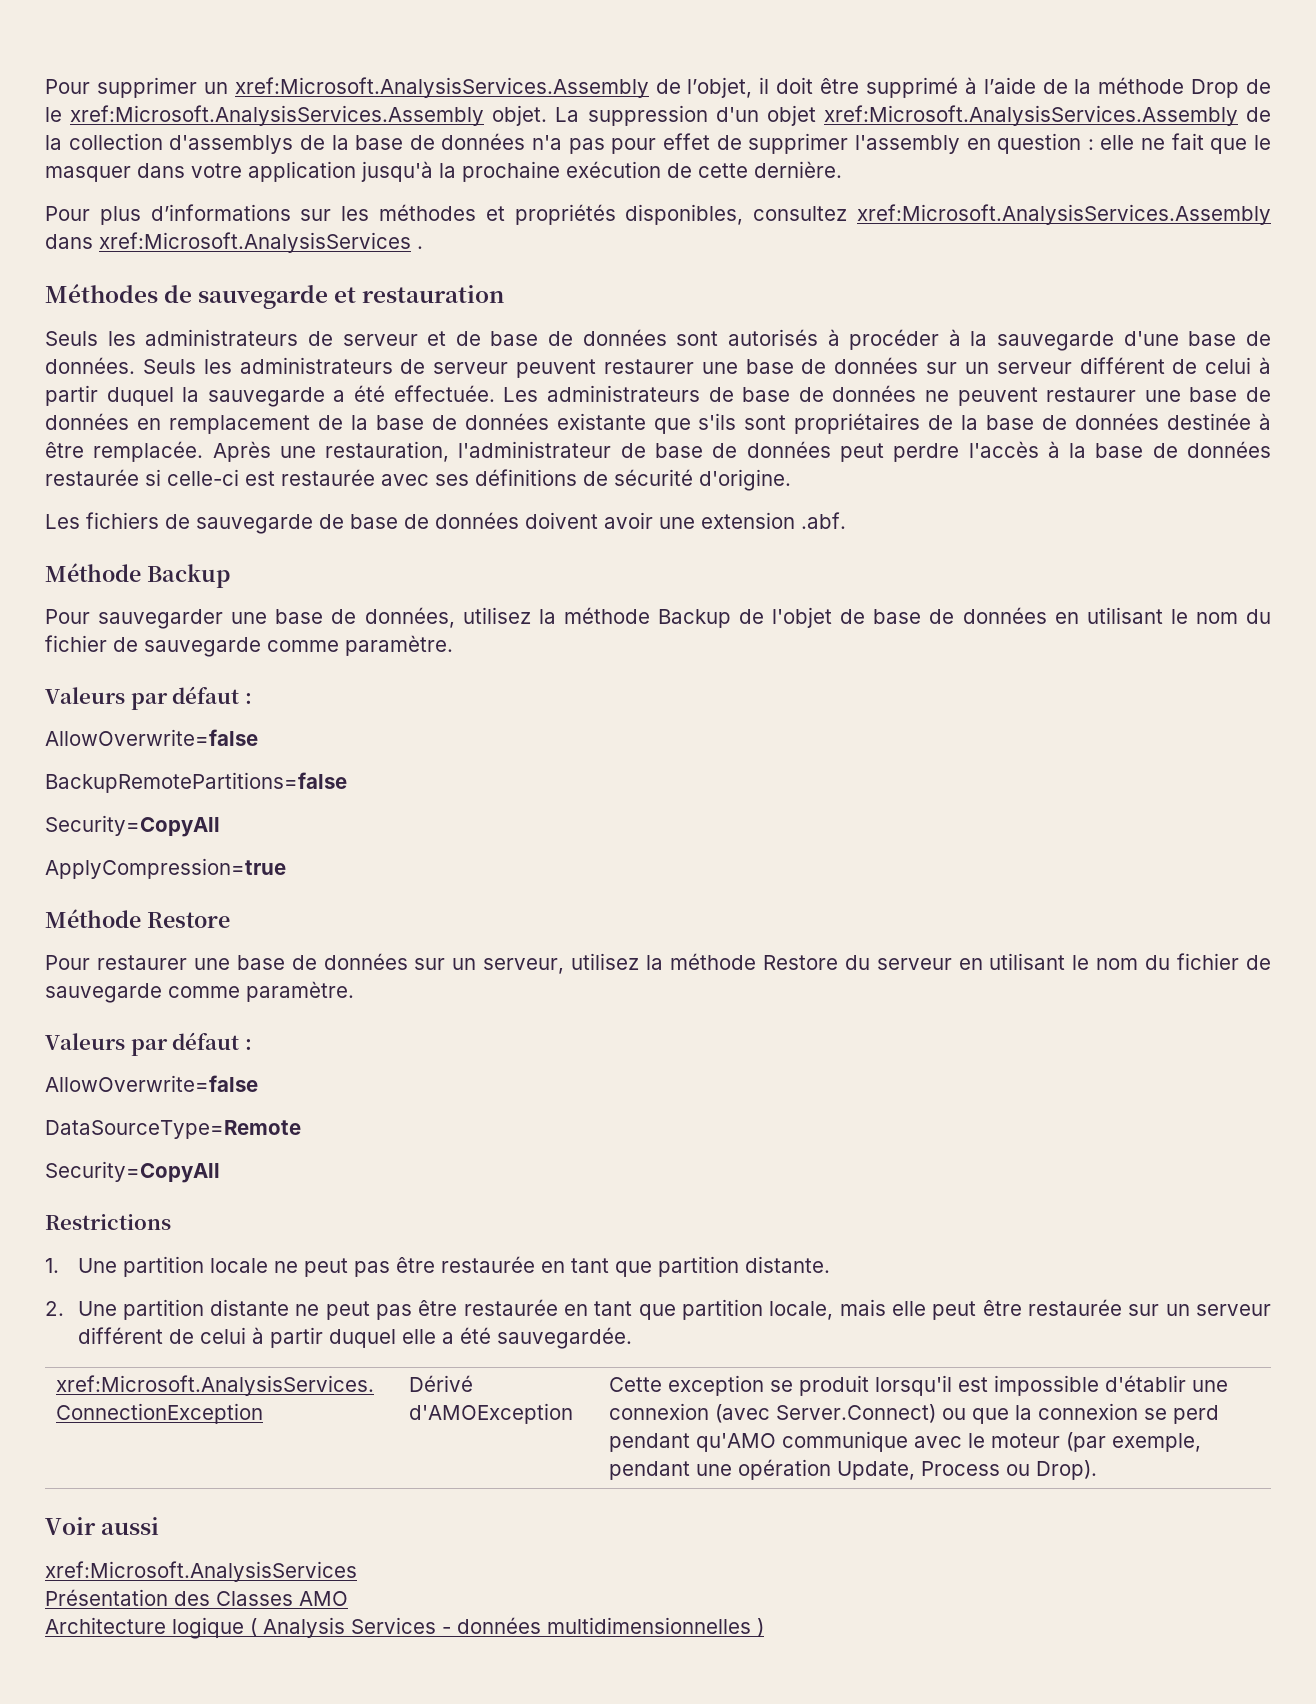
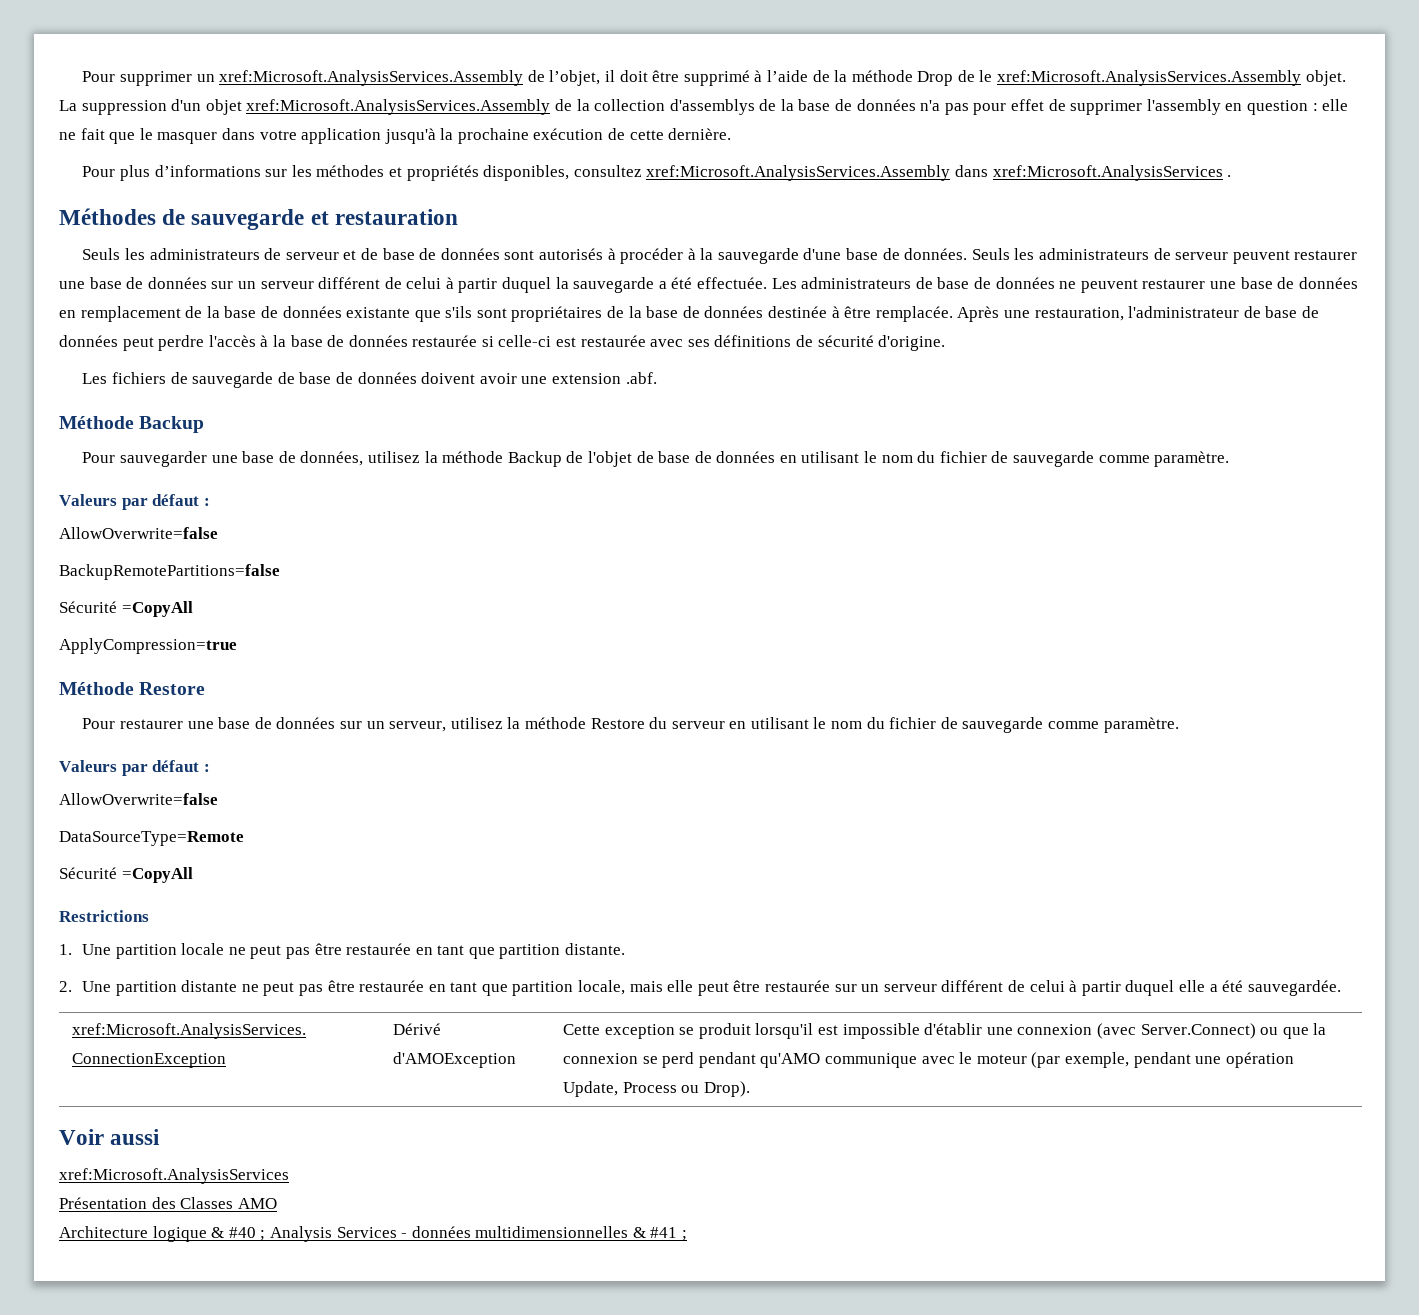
[45,815,220,837] Security=CopyAll -> [59,601,193,617] Sécurité =CopyAll
[45,1161,220,1183] Security=CopyAll -> [59,867,193,883] Sécurité =CopyAll
[250,1618,257,1637] ( -> [211,1227,266,1241] & #40 ;
[757,1618,764,1637] ) -> [632,1227,688,1241] & #41 ;

